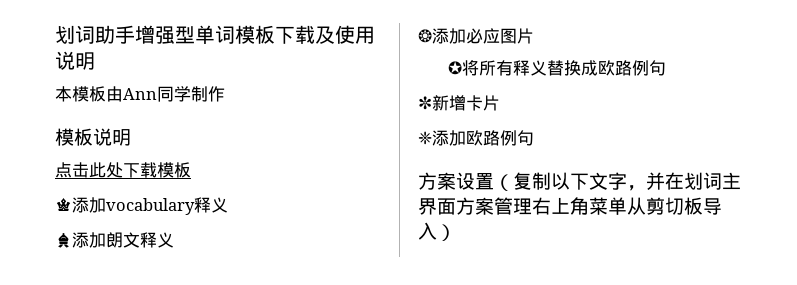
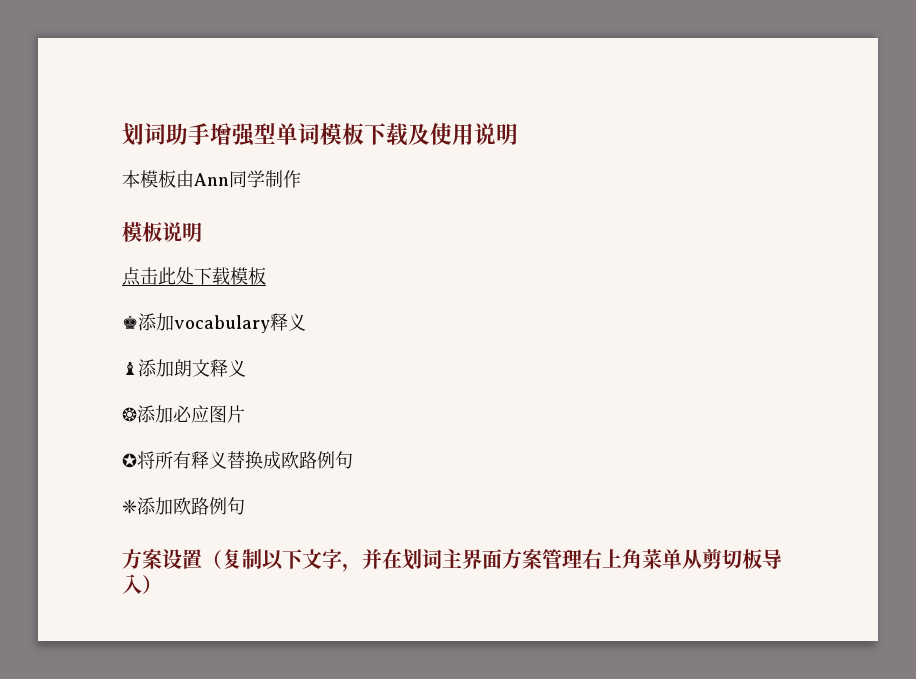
[418,95,500,111] // ✼新增卡片 -> (353, 460) none

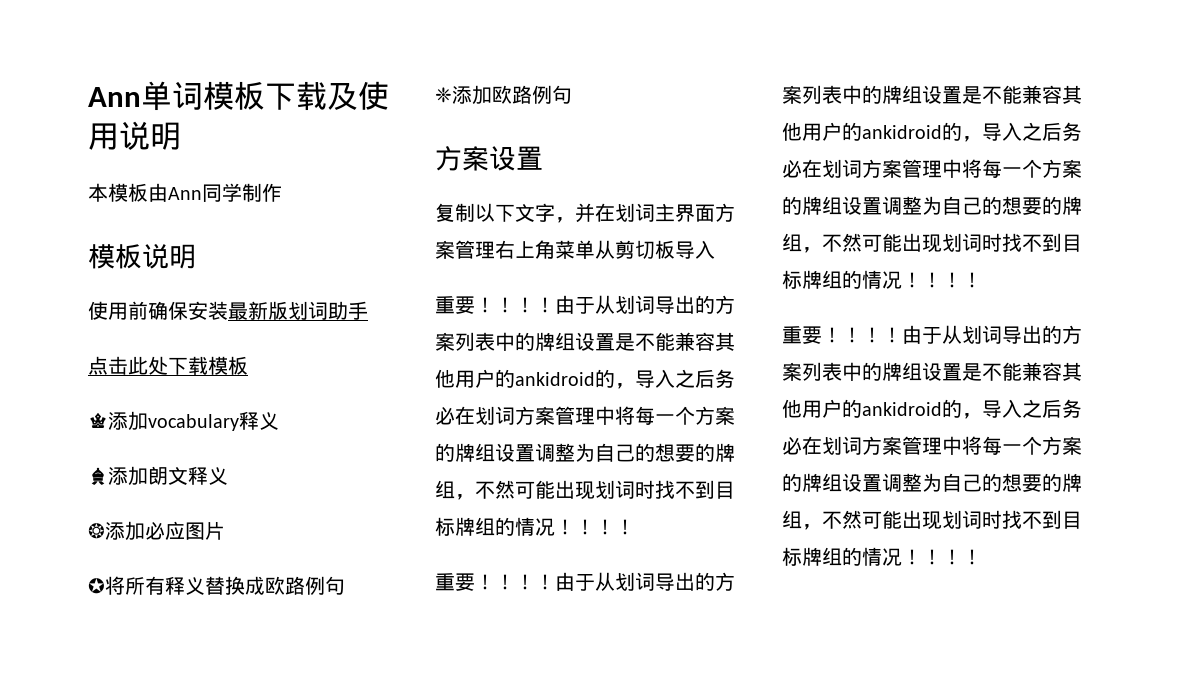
[122,123,276,147] 划词助手增强型 -> [88,87,141,107] Ann
(202, 232) none -> [88,301,368,320] // 使用前确保安装最新版划词助手
[202,550,222,569] （ -> (543, 158) //
[142,575,162,594] ） -> [435,295,735,314] [435,332,735,351] [435,369,735,389] [435,406,735,425] [435,443,735,462] [435,480,735,500] [435,517,635,536] [435,572,735,591] [782,85,1082,104] [782,122,1082,142] [782,159,1082,178] [782,196,1082,215] [782,233,1082,253] [782,270,982,289] [782,325,1082,344] [782,362,1082,381] [782,399,1082,419] [782,436,1082,455] [782,473,1082,492] [782,510,1082,530] [782,547,982,566] // 重要！！！！由于从划词导出的方案列表中的牌组设置是不能兼容其他用户的ankidroid的，导入之后务必在划词方案管理中将每一个方案的牌组设置调整为自己的想要的牌组，不然可能出现划词时找不到目标牌组的情况！！！！ // 重要！！！！由于从划词导出的方案列表中的牌组设置是不能兼容其他用户的ankidroid的，导入之后务必在划词方案管理中将每一个方案的牌组设置调整为自己的想要的牌组，不然可能出现划词时找不到目标牌组的情况！！！！ // 重要！！！！由于从划词导出的方案列表中的牌组设置是不能兼容其他用户的ankidroid的，导入之后务必在划词方案管理中将每一个方案的牌组设置调整为自己的想要的牌组，不然可能出现划词时找不到目标牌组的情况！！！！

